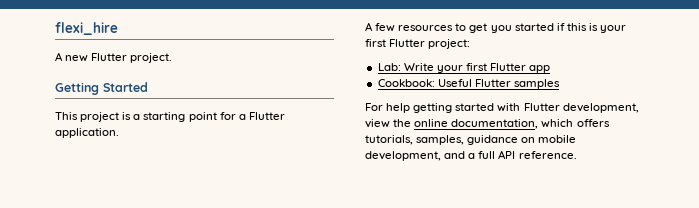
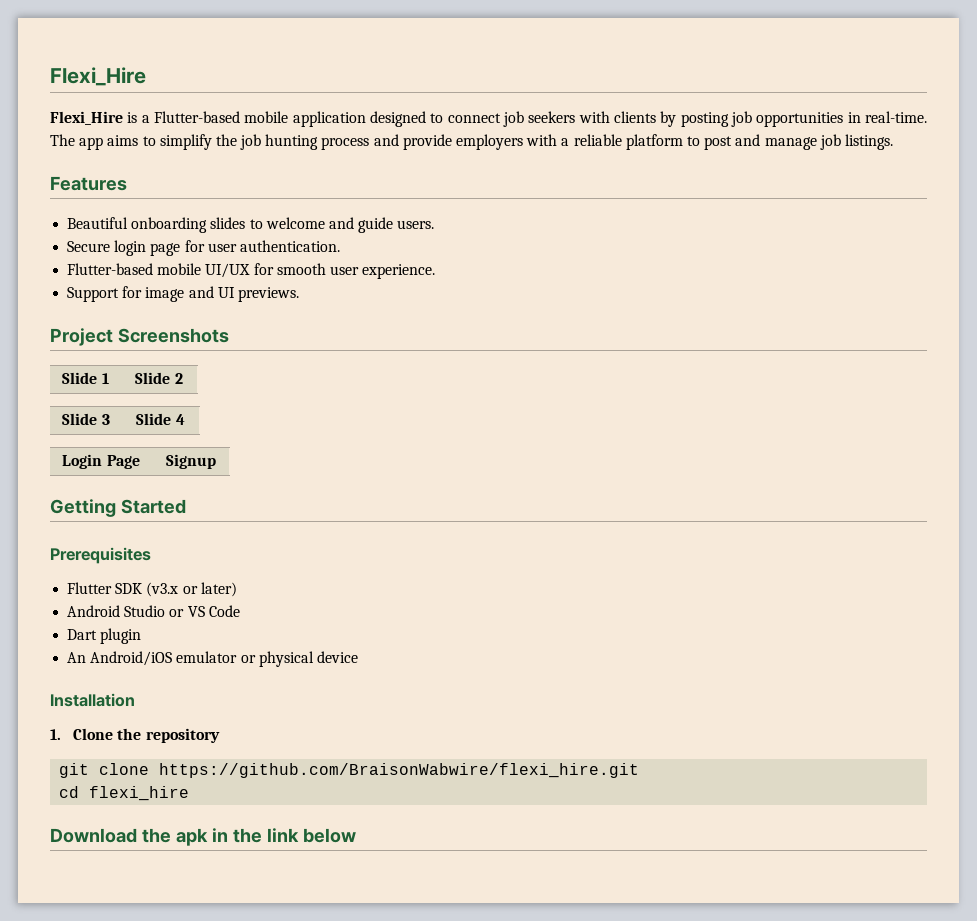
[55,22,118,35] [55,52,173,63] [55,82,148,95] [55,112,285,122] [55,128,119,138] [365,22,627,33] [365,39,471,49] [377,63,551,73] [377,79,560,89] [365,103,639,113] [365,119,610,129] [365,135,577,145] [365,150,577,161] flexi_hire // A new Flutter project. // Getting Started // This project is a starting point for a Flutter application. // A few resources to get you started if this is your first Flutter project: // Lab: Write your first Flutter app // Cookbook: Useful Flutter samples // For help getting started with Flutter development, view the online documentation, which offers tutorials, samples, guidance on mobile development, and a full API reference. -> [50,67,146,86] [50,111,928,127] [50,134,893,150] [50,176,127,191] [67,217,435,233] [67,240,340,256] [67,263,436,279] [67,286,299,302] [50,328,229,346] [62,372,109,384] [135,372,183,384] [62,413,110,425] [136,413,185,425] [62,454,140,469] [166,454,217,469] [50,499,186,517] [50,547,151,564] [67,582,237,597] [67,605,240,617] [67,628,142,644] [67,651,358,667] [50,693,135,707] [50,728,220,743] [59,763,640,778] [59,786,190,801] [50,828,356,846] Flexi_Hire // Flexi_Hire is a Flutter-based mobile application designed to connect job seekers with clients by posting job opportunities in real-time. The app aims to simplify the job hunting process and provide employers with a reliable platform to post and manage job listings. // Features // Beautiful onboarding slides to welcome and guide users. // Secure login page for user authentication. // Flutter-based mobile UI/UX for smooth user experience. // Support for image and UI previews. // Project Screenshots // Slide 1 | Slide 2 // Slide 3 | Slide 4 // Login Page | Signup // Getting Started // Prerequisites // Flutter SDK (v3.x or later) // Android Studio or VS Code // Dart plugin // An Android/iOS emulator or physical device // Installation // 1. Clone the repository // git clone https://github.com/BraisonWabwire/flexi_hire.git // cd flexi_hire // Download the apk in the link below

